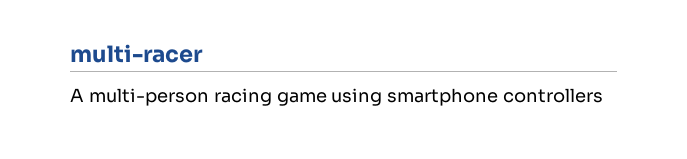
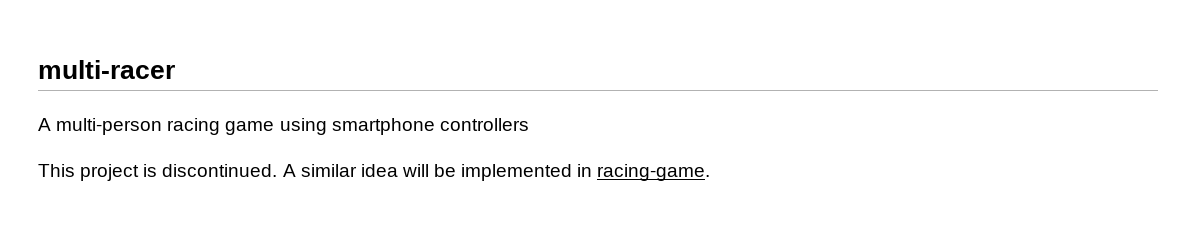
(604, 95) none -> [38,164,711,181] // This project is discontinued. A similar idea will be implemented in racing-game.

